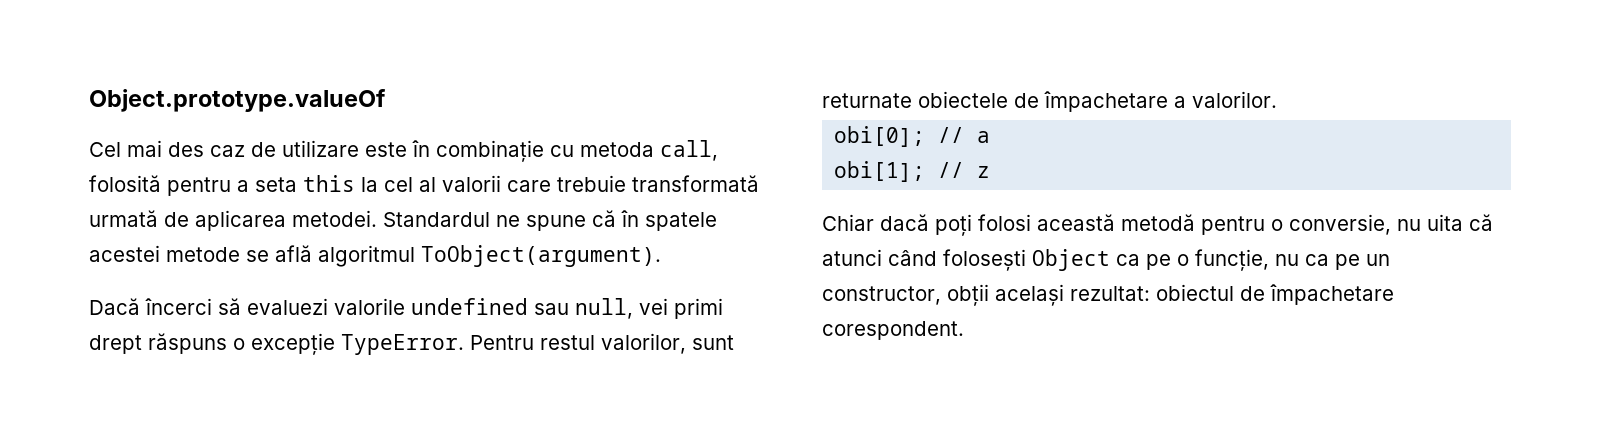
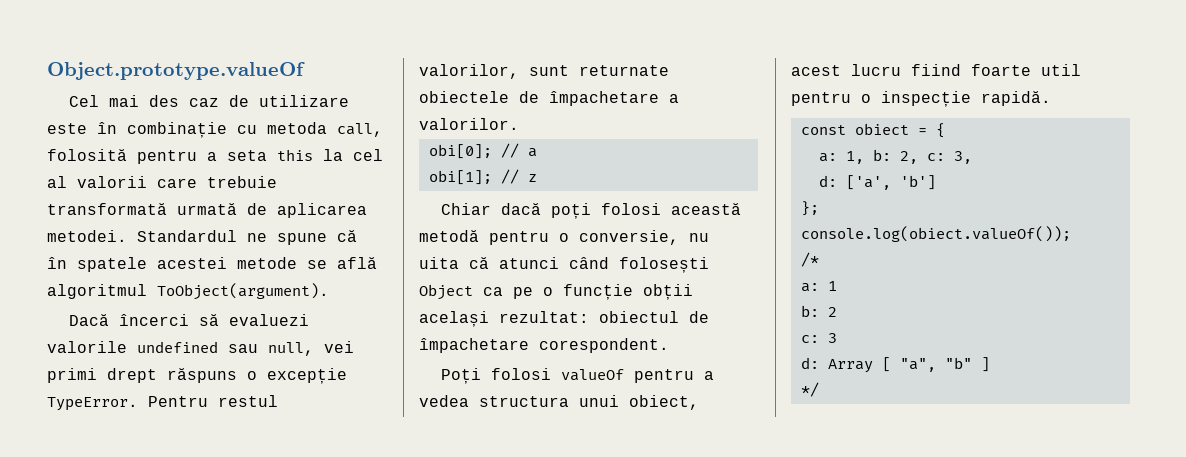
[1195,249,1390,271] [822,286,941,305] funcție, nu ca pe un constructor, -> [563,284,633,300] funcție
(964, 330) none -> [441,368,715,384] [419,395,699,410] [791,64,1081,76] [791,91,1051,107] [800,123,945,138] [818,149,972,164] [818,175,936,190] [800,201,819,216] [800,226,1071,242] [800,252,819,267] [800,281,837,292] [800,305,837,317] [800,333,837,343] [800,357,990,373] [800,382,819,397] // Poți folosi valueOf pentru a vedea structura unui obiect, acest lucru fiind foarte util pentru o inspecție rapidă. // const obiect = { // a: 1, b: 2, c: 3, // d: ['a', 'b'] // }; // console.log(obiect.valueOf()); // /* // a: 1 // b: 2 // c: 3 // d: Array [ "a", "b" ] // */

